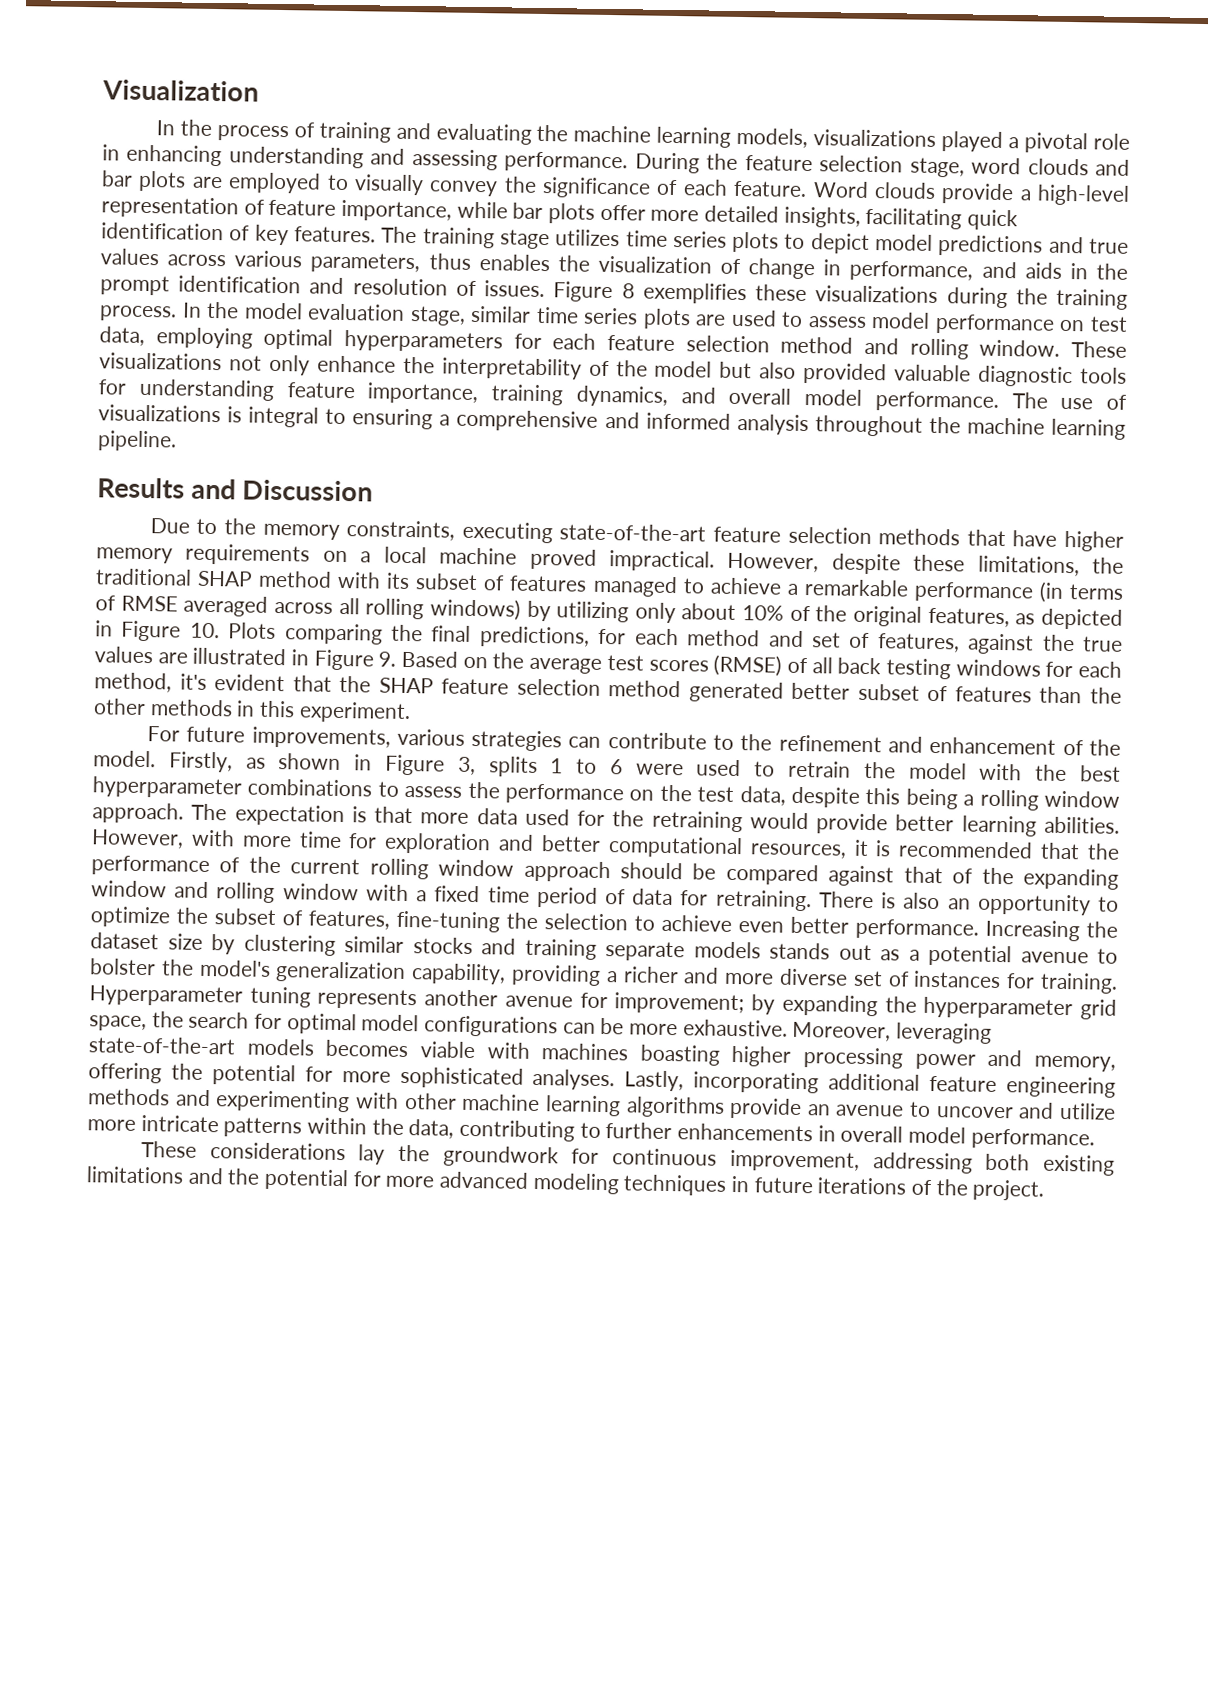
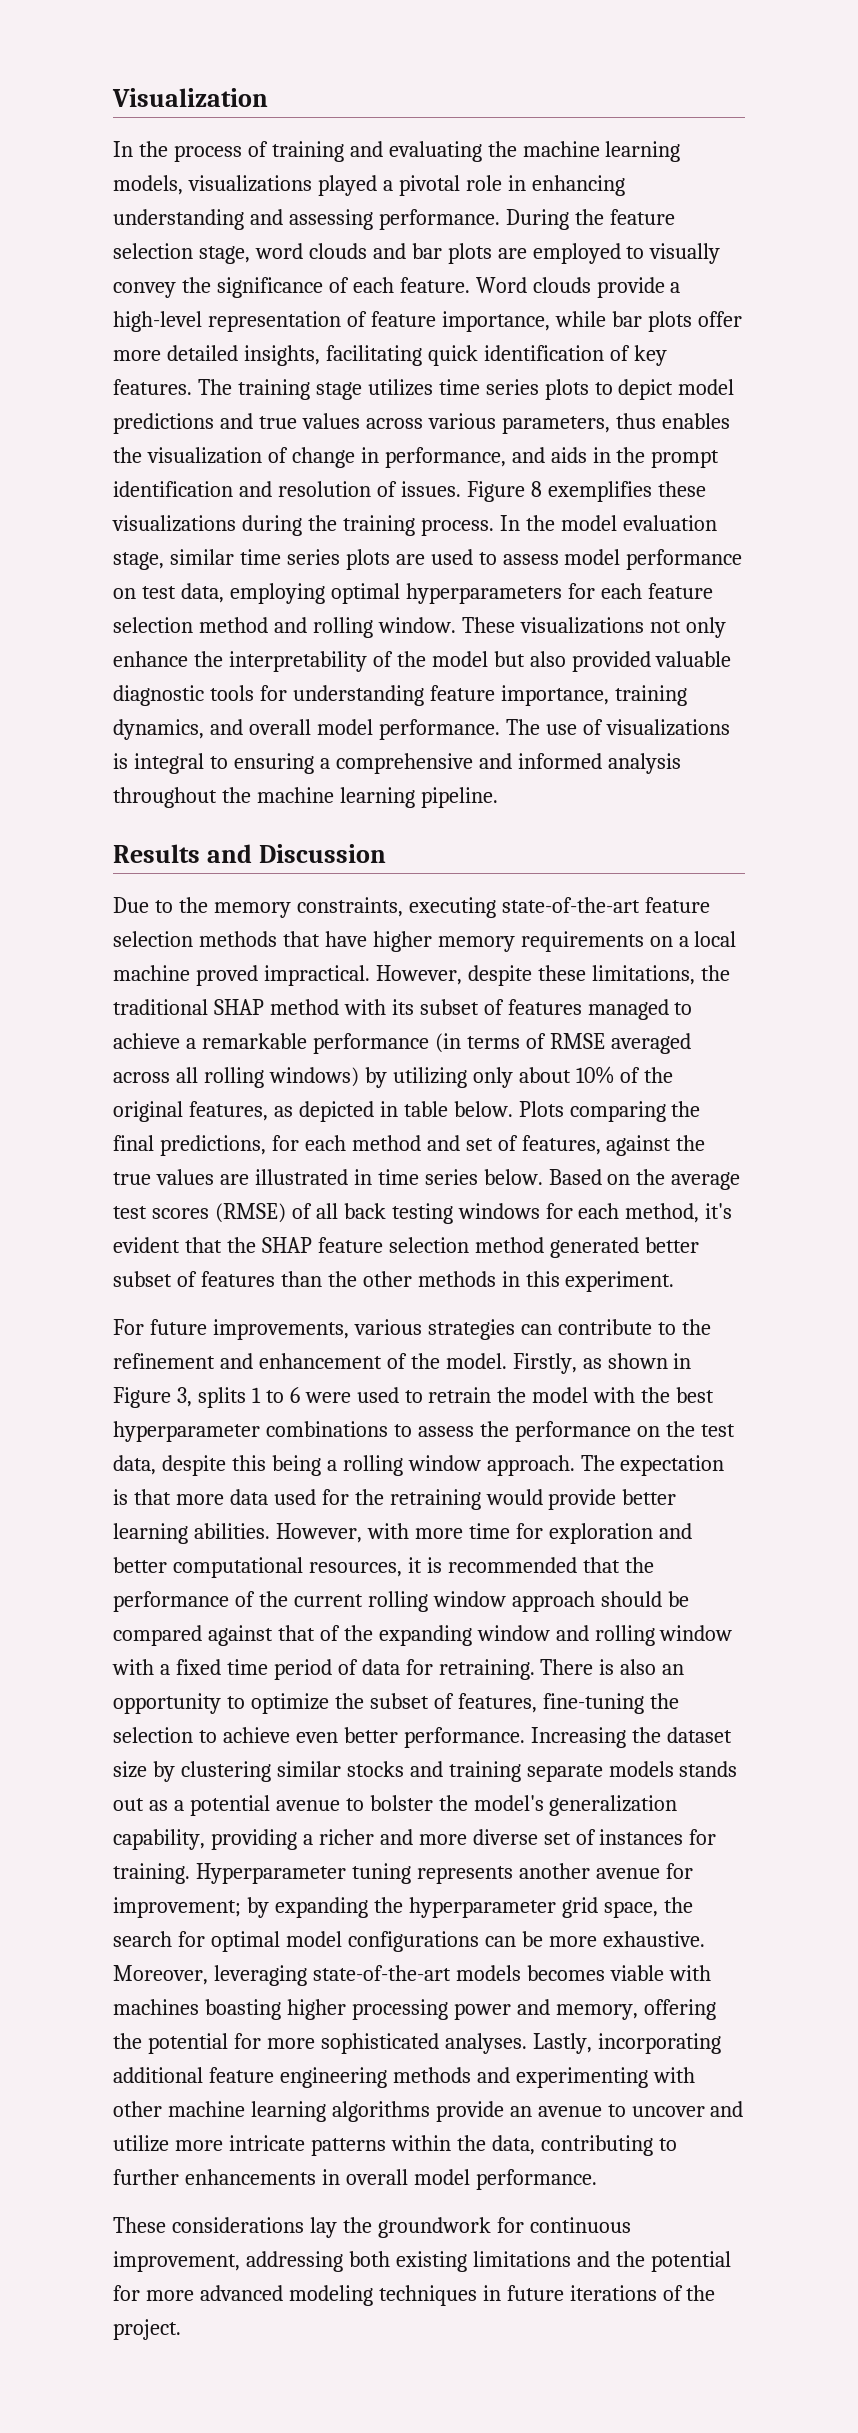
[121,620,220,642] Figure 10. -> [403,1101,513,1117] table below.
[313,649,397,671] Figure 9. -> [377,1169,543,1185] time series below.

